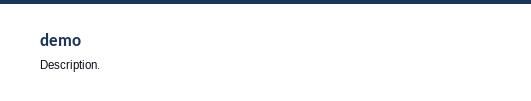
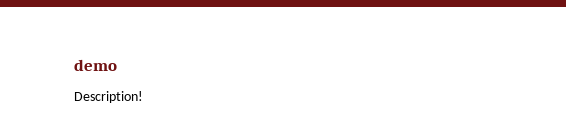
[40,60,100,72] Description. -> [74,91,143,103] Description!

